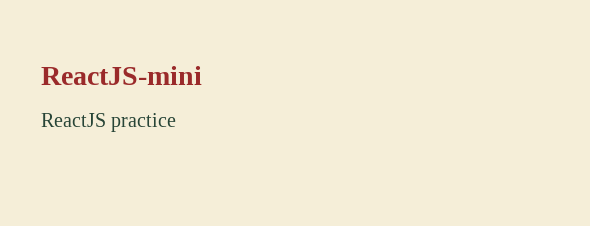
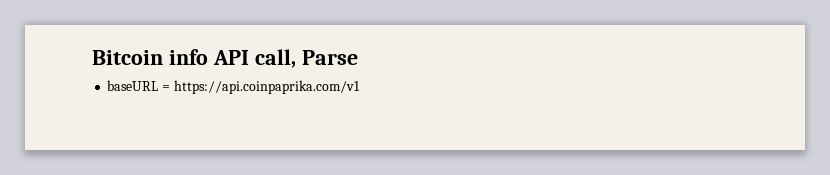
[41,66,202,85] [41,113,177,132] ReactJS-mini // ReactJS practice -> [92,49,358,68] [107,80,360,94] Bitcoin info API call, Parse // baseURL = https://api.coinpaprika.com/v1

